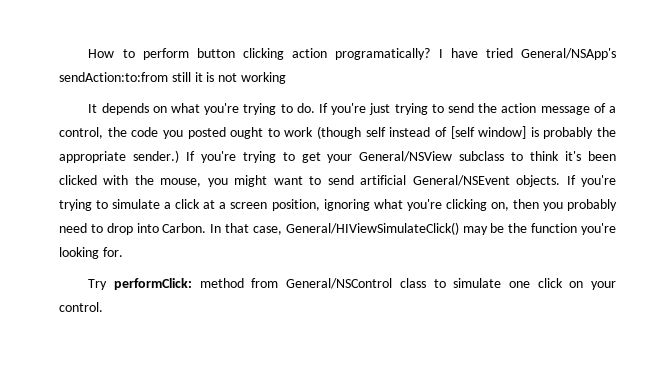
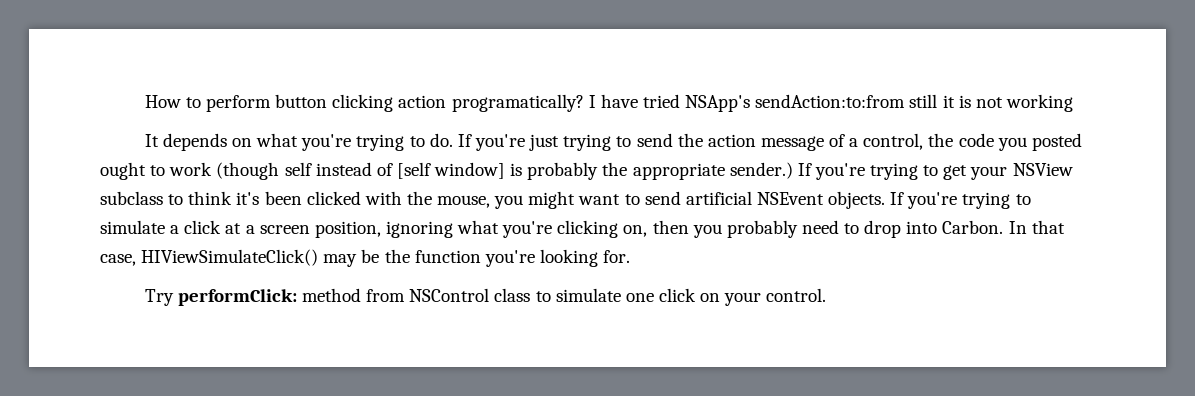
[521,48,616,60] General/NSApp's -> [685,95,751,112] NSApp's
[359,151,453,162] General/NSView -> [1012,163,1073,176] NSView
[412,175,510,186] General/NSEvent -> [756,192,824,205] NSEvent
[285,222,459,235] General/HIViewSimulateClick() -> [141,249,319,266] HIViewSimulateClick()
[286,278,393,289] General/NSControl -> [409,288,490,302] NSControl

